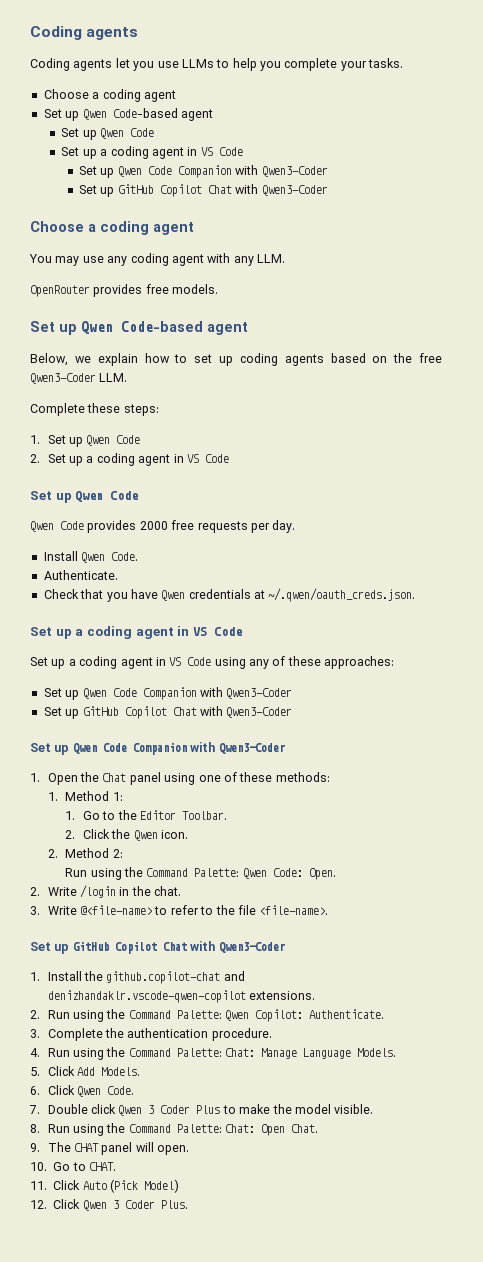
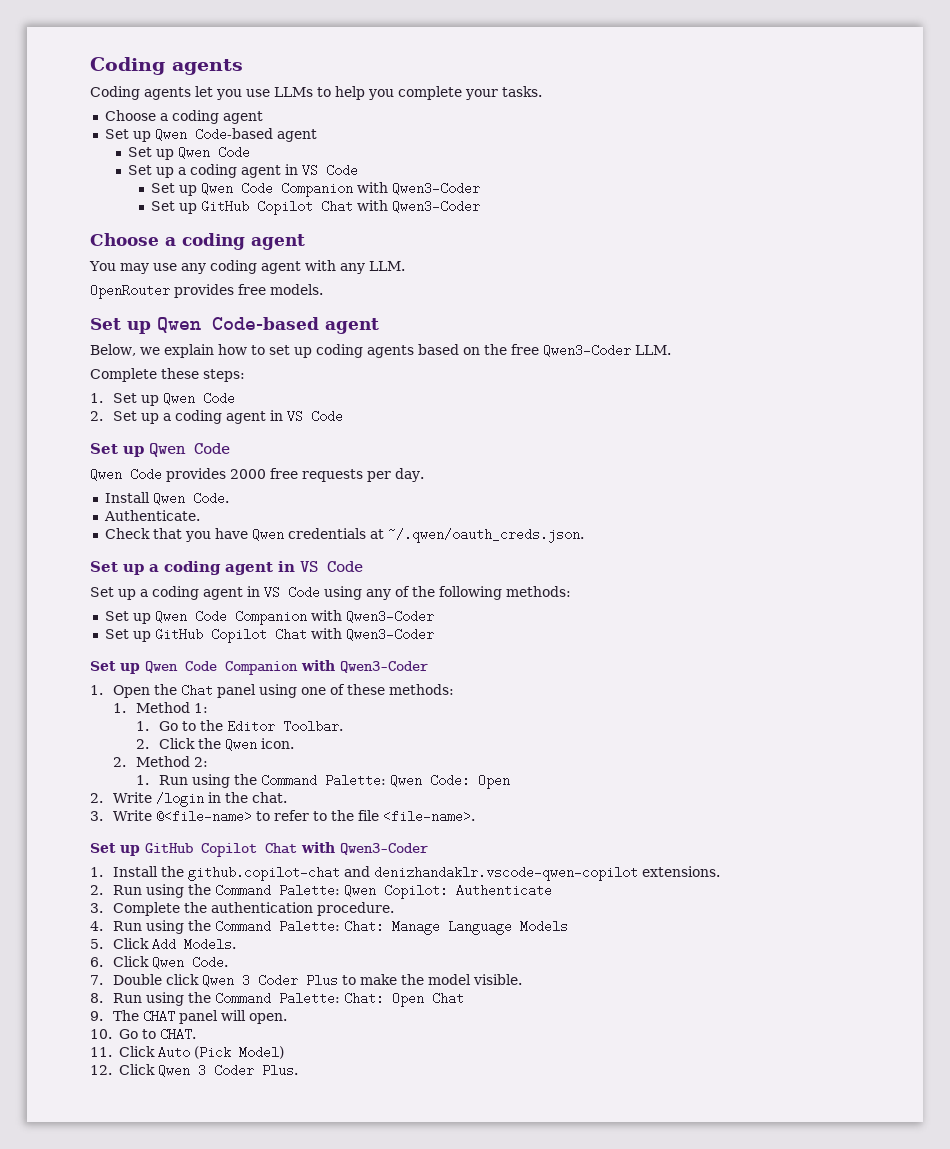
[287,656,395,669] these approaches: -> [412,586,571,600] the following methods:
(123, 853) none -> [135,775,149,785] 1.
[308,868,336,880] Open. -> [477,774,510,789] Open
[309,1009,385,1019] Authenticate. -> [455,884,552,897] Authenticate
[357,1048,397,1057] Models. -> [519,920,568,933] Models
[291,1124,319,1133] Chat. -> [431,992,464,1005] Chat

